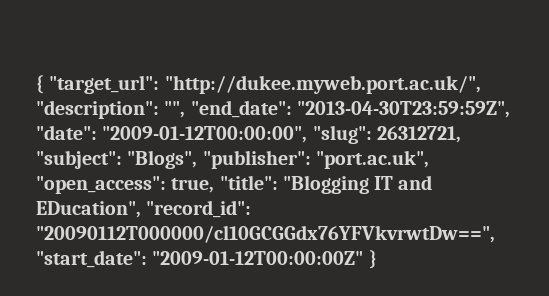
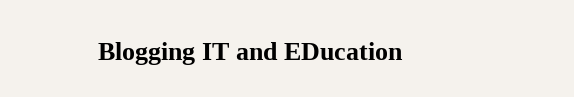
[36,75,481,94] [36,100,510,119] [36,125,461,144] [36,150,429,169] [36,175,433,194] [36,200,252,218] [36,225,495,243] [36,250,377,269] { "target_url": "http://dukee.myweb.port.ac.uk/", "description": "", "end_date": "2013-04-30T23:59:59Z", "date": "2009-01-12T00:00:00", "slug": 26312721, "subject": "Blogs", "publisher": "port.ac.uk", "open_access": true, "title": "Blogging IT and EDucation", "record_id": "20090112T000000/cl10GCGGdx76YFVkvrwtDw==", "start_date": "2009-01-12T00:00:00Z" } -> [98,42,404,65] Blogging IT and EDucation

